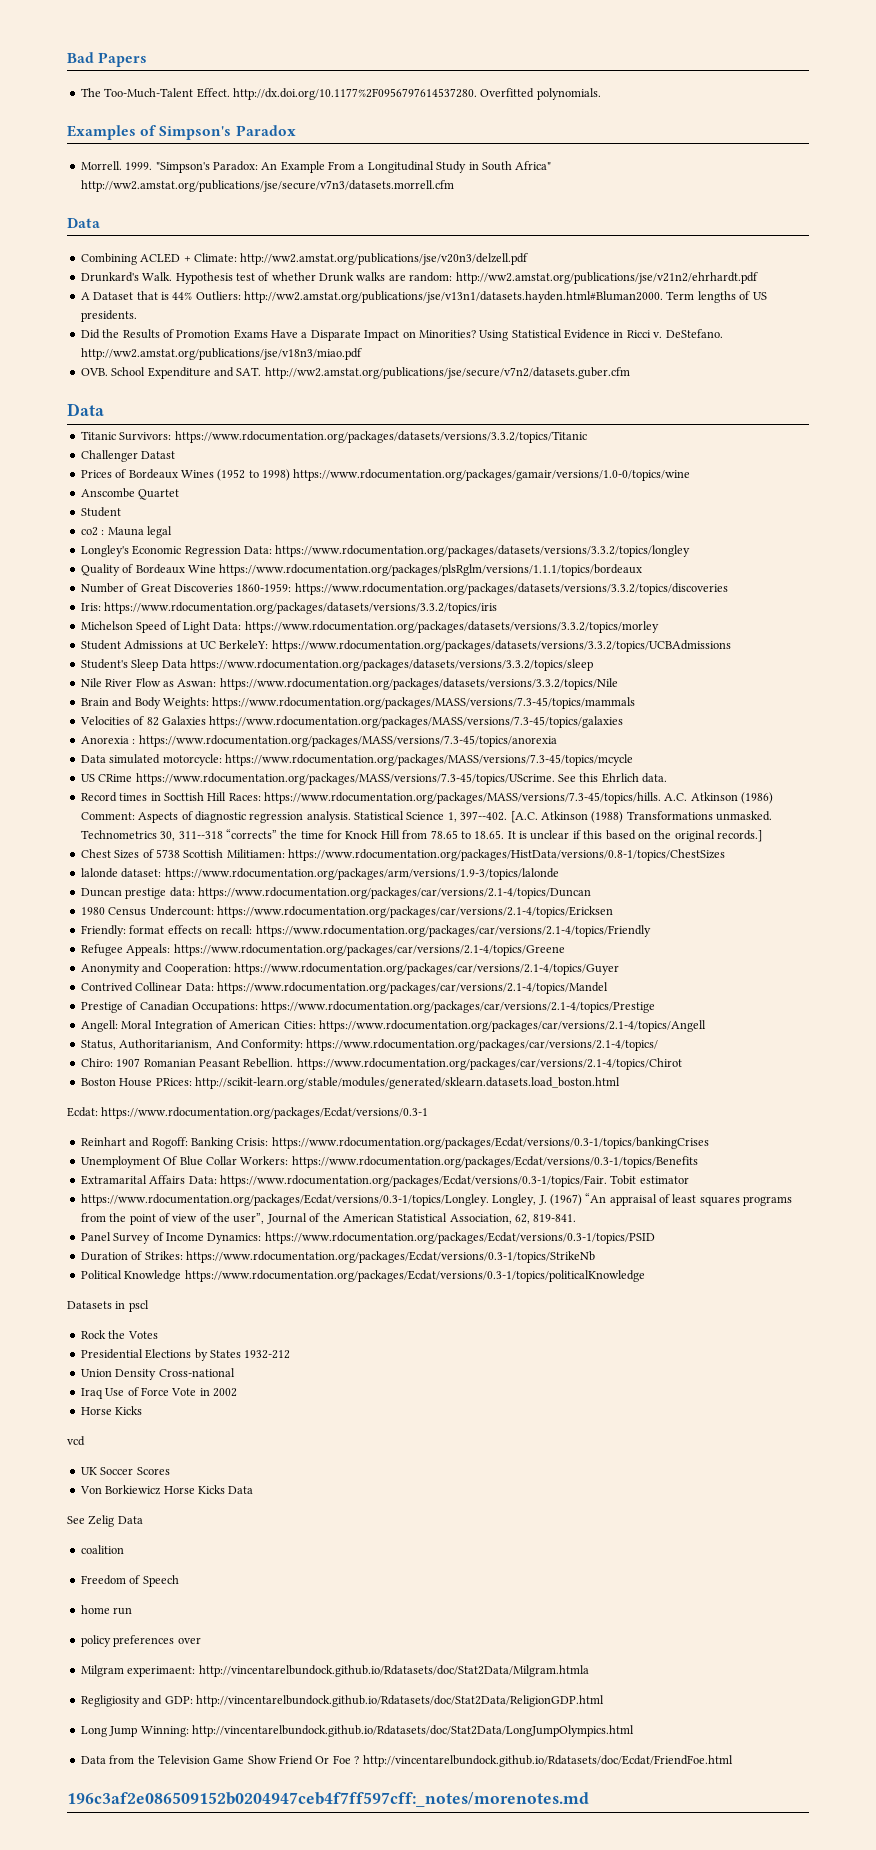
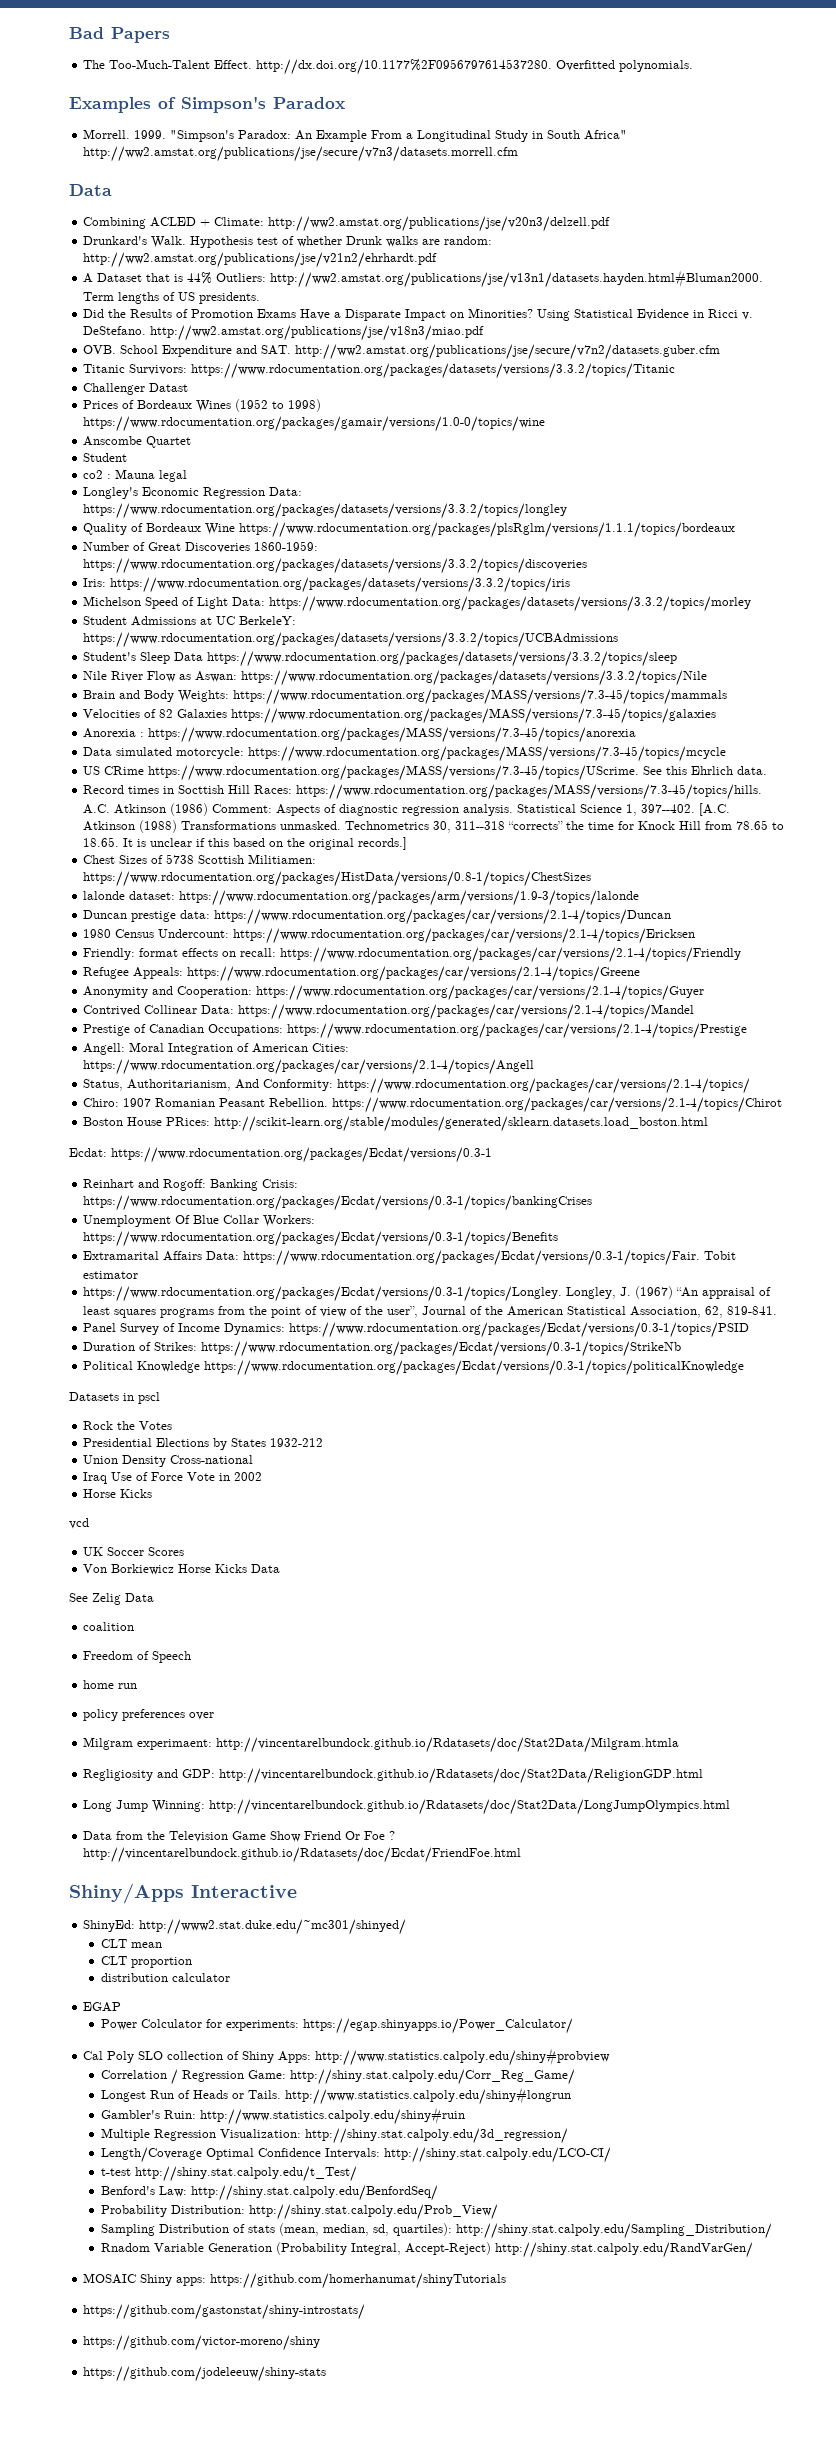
[67,403,104,416] // Data -> (721, 352) none
[67,1792,589,1807] 196c3af2e086509152b0204947ceb4f7ff597cff:_notes/morenotes.md -> [69,1883,297,1904] [83,1919,407,1935] [100,1939,162,1948] [100,1956,192,1968] [100,1973,230,1982] [83,2002,122,2012] [100,2018,573,2034] [83,2048,611,2066] [100,2069,575,2085] [100,2087,571,2105] [100,2107,465,2125] [100,2128,568,2144] [100,2147,611,2163] [100,2166,357,2182] [100,2185,438,2201] [100,2204,498,2220] [100,2223,772,2239] [100,2242,753,2258] [83,2273,507,2289] [83,2304,366,2320] [83,2335,321,2351] [83,2366,327,2382] Shiny/Apps Interactive // ShinyEd: http://www2.stat.duke.edu/~mc301/shinyed/ // CLT mean // CLT proportion // distribution calculator // EGAP // Power Colculator for experiments: https://egap.shinyapps.io/Power_Calculator/ // Cal Poly SLO collection of Shiny Apps: http://www.statistics.calpoly.edu/shiny#probview // Correlation / Regression Game: http://shiny.stat.calpoly.edu/Corr_Reg_Game/ // Longest Run of Heads or Tails. http://www.statistics.calpoly.edu/shiny#longrun // Gambler's Ruin: http://www.statistics.calpoly.edu/shiny#ruin // Multiple Regression Visualization: http://shiny.stat.calpoly.edu/3d_regression/ // Length/Coverage Optimal Confidence Intervals: http://shiny.stat.calpoly.edu/LCO-CI/ // t-test http://shiny.stat.calpoly.edu/t_Test/ // Benford's Law: http://shiny.stat.calpoly.edu/BenfordSeq/ // Probability Distribution: http://shiny.stat.calpoly.edu/Prob_View/ // Sampling Distribution of stats (mean, median, sd, quartiles): http://shiny.stat.calpoly.edu/Sampling_Distribution/ // Rnadom Variable Generation (Probability Integral, Accept-Reject) http://shiny.stat.calpoly.edu/RandVarGen/ // MOSAIC Shiny apps: https://github.com/homerhanumat/shinyTutorials // https://github.com/gastonstat/shiny-introstats/ // https://github.com/victor-moreno/shiny // https://github.com/jodeleeuw/shiny-stats

